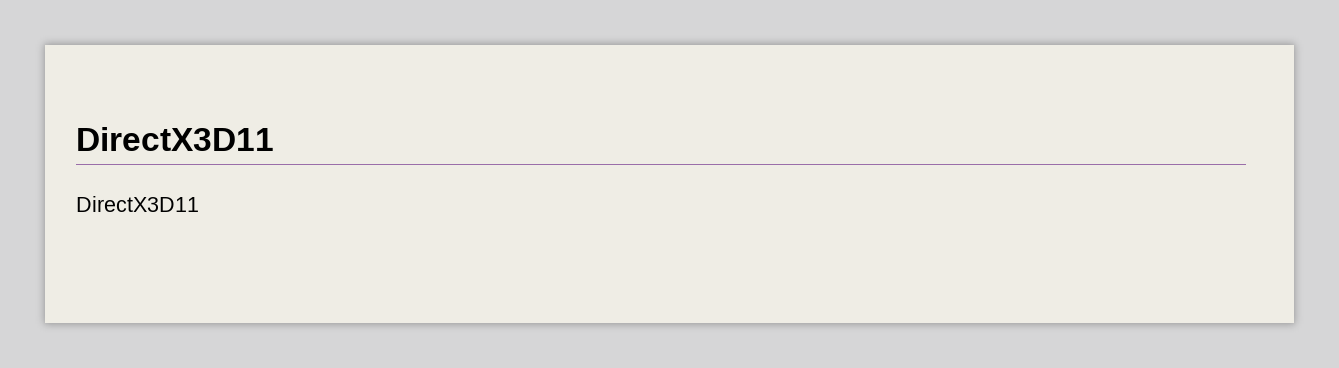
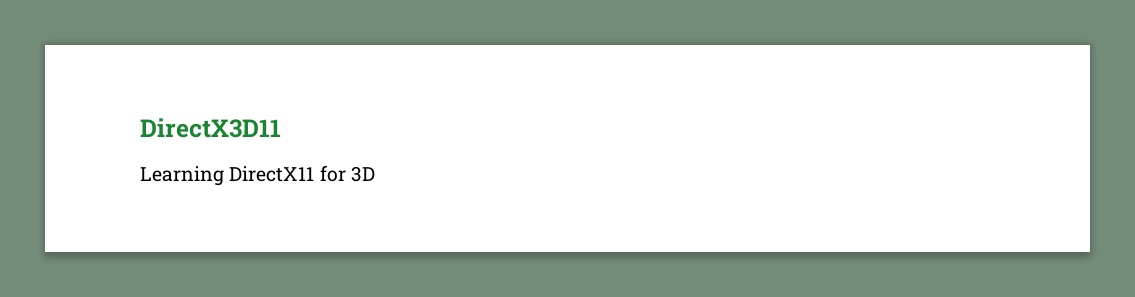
[76,196,199,212] DirectX3D11 -> [140,165,375,186] Learning DirectX11 for 3D

